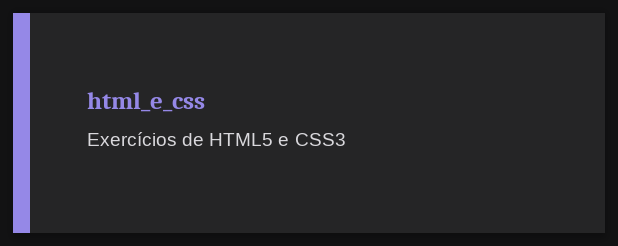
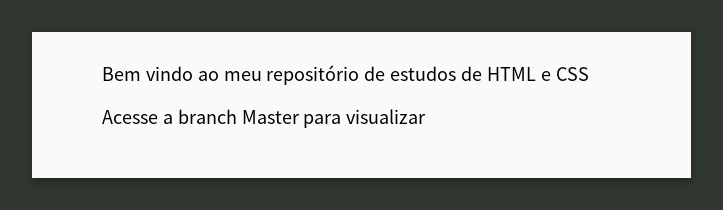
[87,92,205,112] [87,132,346,146] html_e_css // Exercícios de HTML5 e CSS3 -> [102,65,589,85] [102,109,427,128] Bem vindo ao meu repositório de estudos de HTML e CSS // Acesse a branch Master para visualizar

